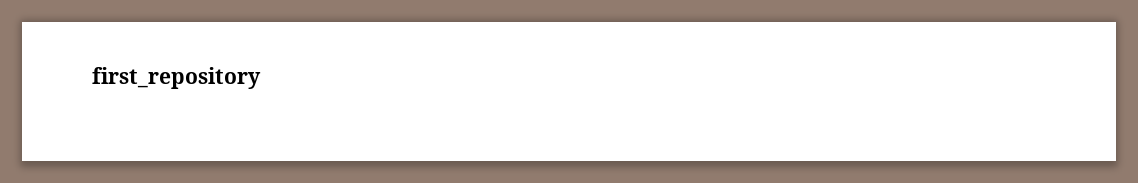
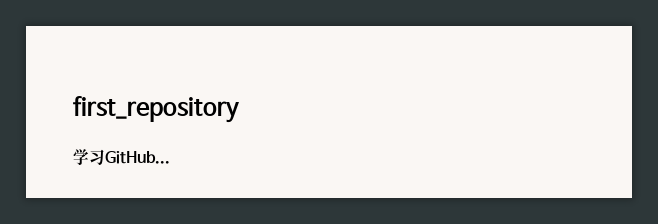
(261, 78) none -> [73,149,170,165] // 学习GitHub...

